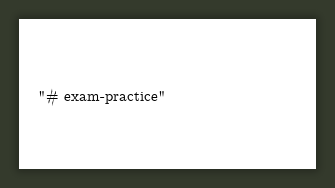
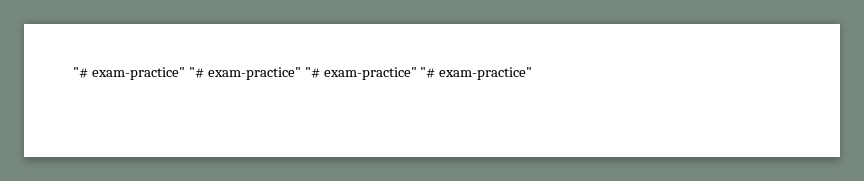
[38,88,166,107] "# exam-practice" -> [73,67,533,80] "# exam-practice" "# exam-practice" "# exam-practice" "# exam-practice"

